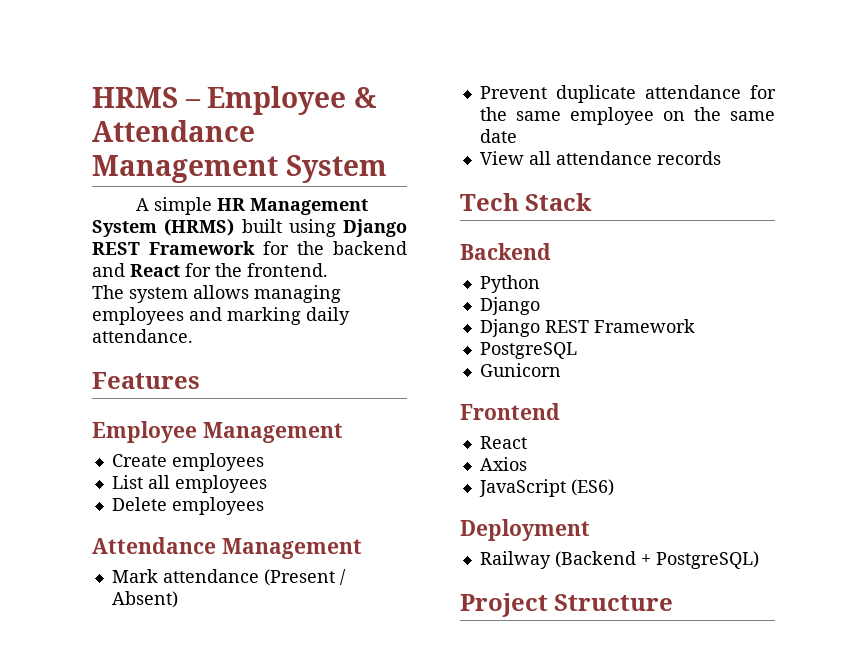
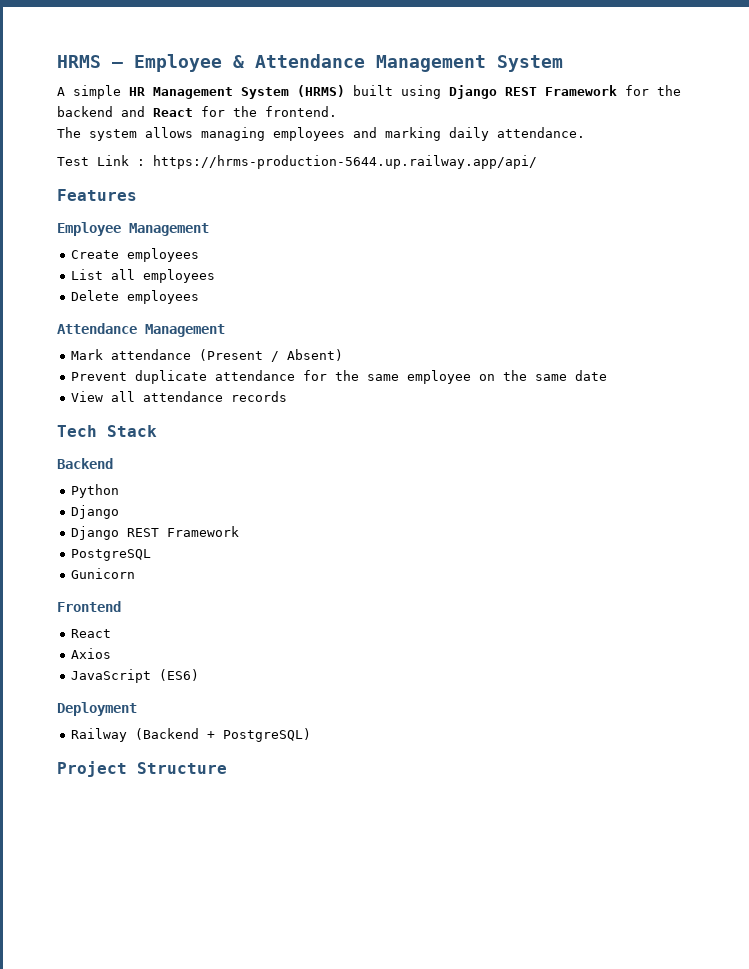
(193, 336) none -> [57,155,537,169] // Test Link : https://hrms-production-5644.up.railway.app/api/

